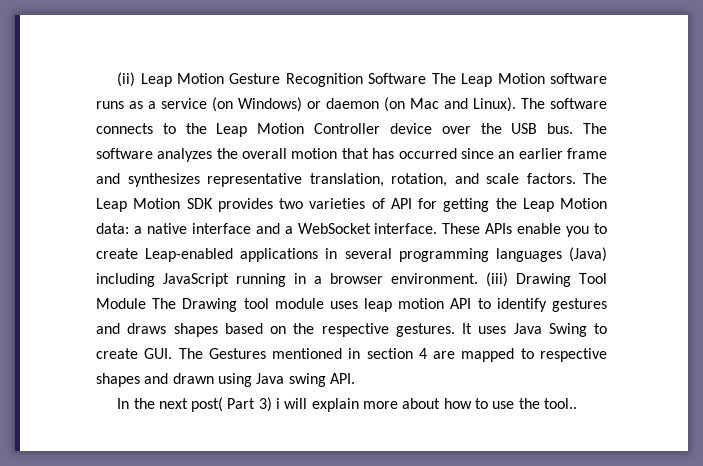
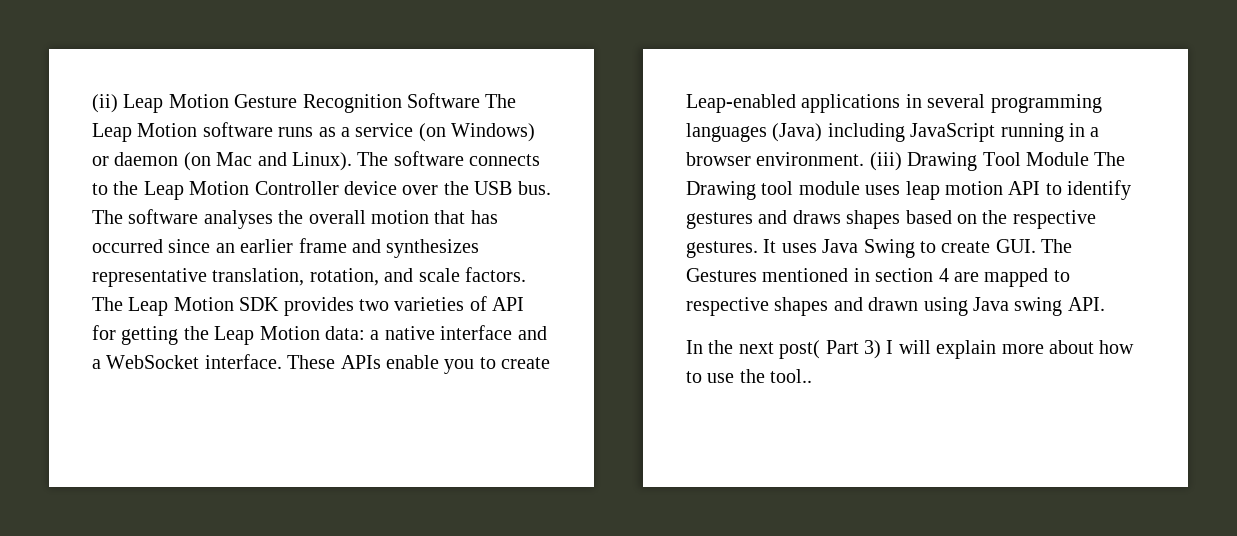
[157,148,213,162] analyzes -> [203,210,273,229] analyses
[276,398,281,409] i -> [886,340,894,354] I

